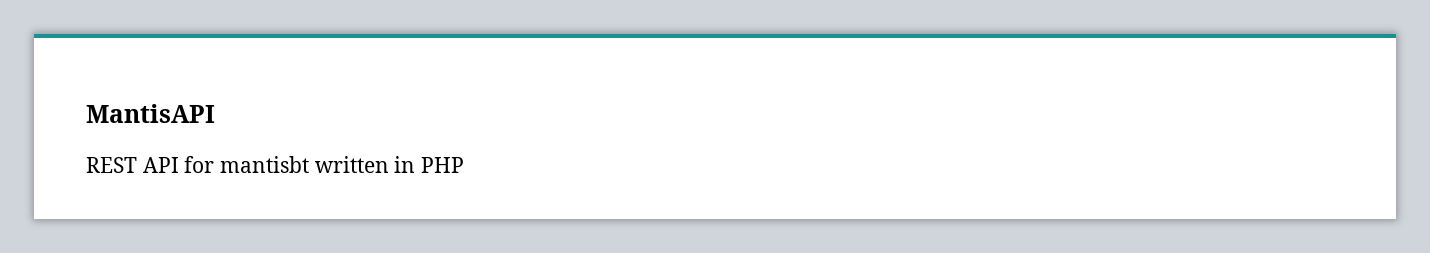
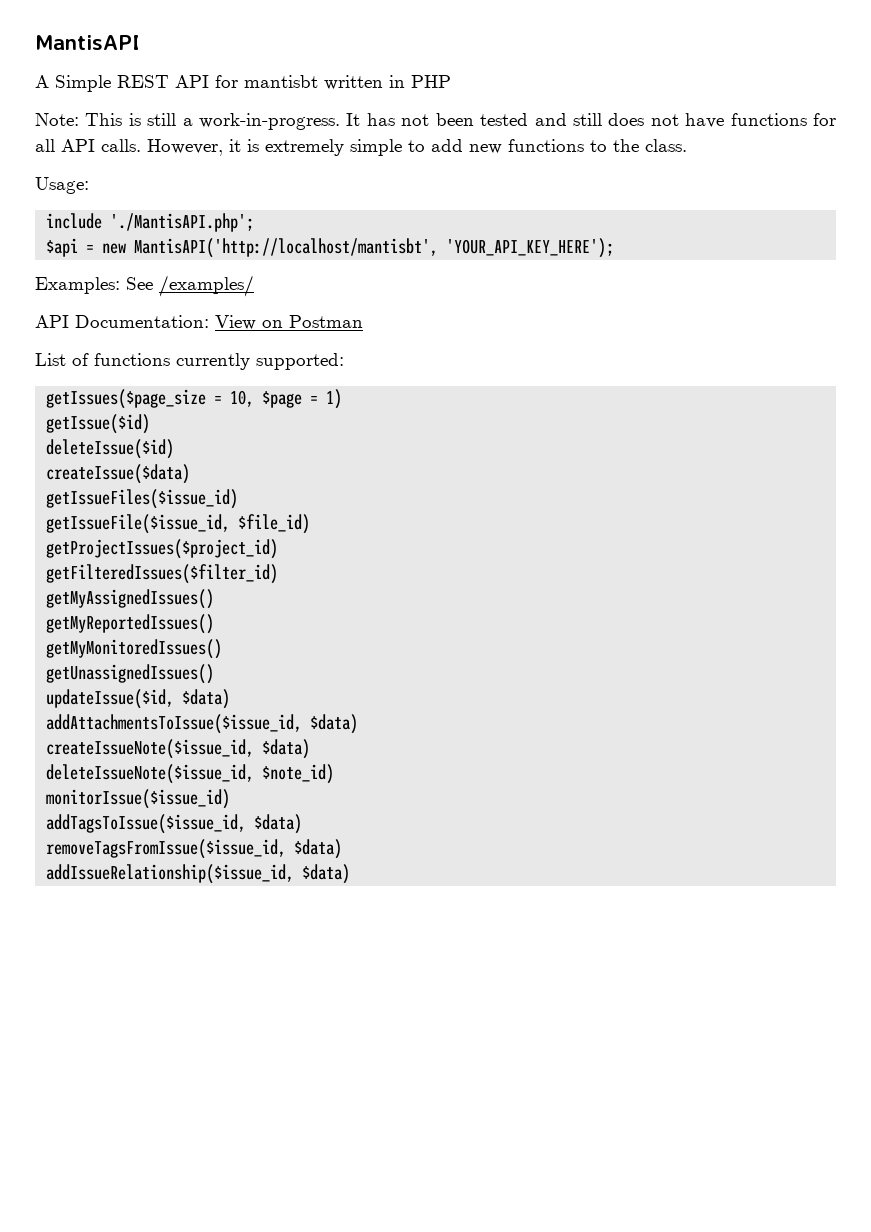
(215, 113) none -> [35,75,111,92] A Simple
(465, 165) none -> [35,113,836,130] [35,139,687,156] [35,177,89,194] [46,213,255,232] [46,238,615,258] [35,275,254,297] [35,315,363,330] [35,353,344,370] [46,389,343,409] [46,414,151,434] [46,439,175,459] [46,464,191,484] [46,489,239,509] [46,514,311,534] [46,539,279,559] [46,564,279,584] [46,589,215,609] [46,614,215,634] [46,639,223,659] [46,664,215,684] [46,689,231,709] [46,714,359,734] [46,739,311,759] [46,764,335,784] [46,789,231,809] [46,814,303,834] [46,839,343,859] [46,864,351,884] // Note: This is still a work-in-progress. It has not been tested and still does not have functions for all API calls. However, it is extremely simple to add new functions to the class. // Usage: // include './MantisAPI.php'; // $api = new MantisAPI('http://localhost/mantisbt', 'YOUR_API_KEY_HERE'); // Examples: See /examples/ // API Documentation: View on Postman // List of functions currently supported: // getIssues($page_size = 10, $page = 1) // getIssue($id) // deleteIssue($id) // createIssue($data) // getIssueFiles($issue_id) // getIssueFile($issue_id, $file_id) // getProjectIssues($project_id) // getFilteredIssues($filter_id) // getMyAssignedIssues() // getMyReportedIssues() // getMyMonitoredIssues() // getUnassignedIssues() // updateIssue($id, $data) // addAttachmentsToIssue($issue_id, $data) // createIssueNote($issue_id, $data) // deleteIssueNote($issue_id, $note_id) // monitorIssue($issue_id) // addTagsToIssue($issue_id, $data) // removeTagsFromIssue($issue_id, $data) // addIssueRelationship($issue_id, $data)

